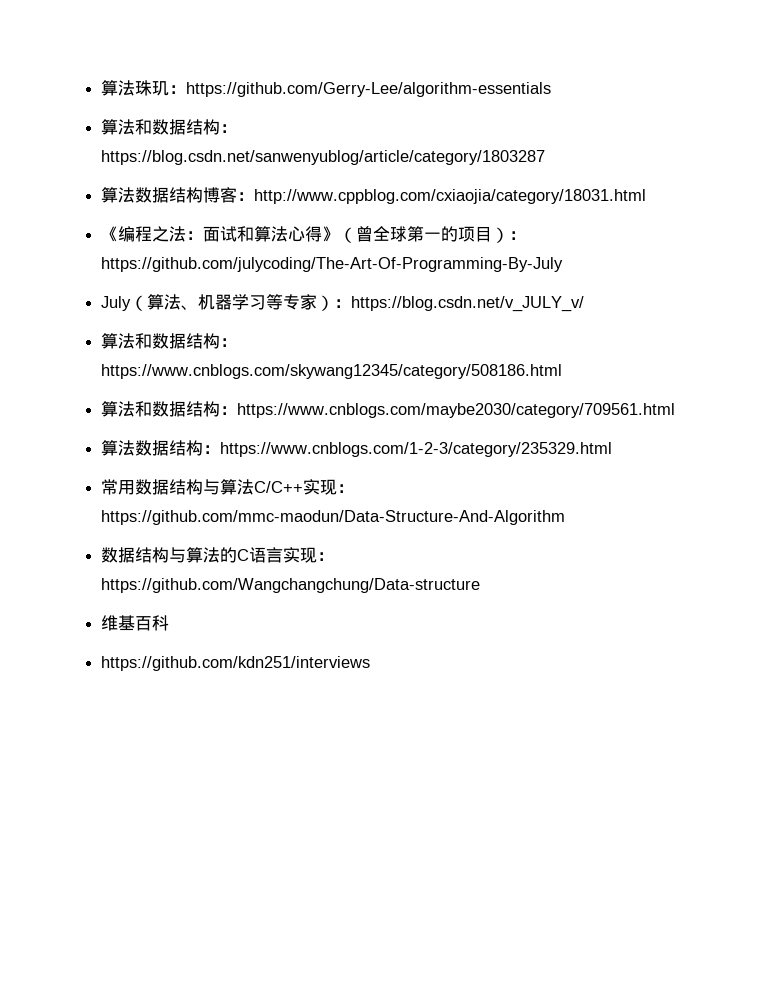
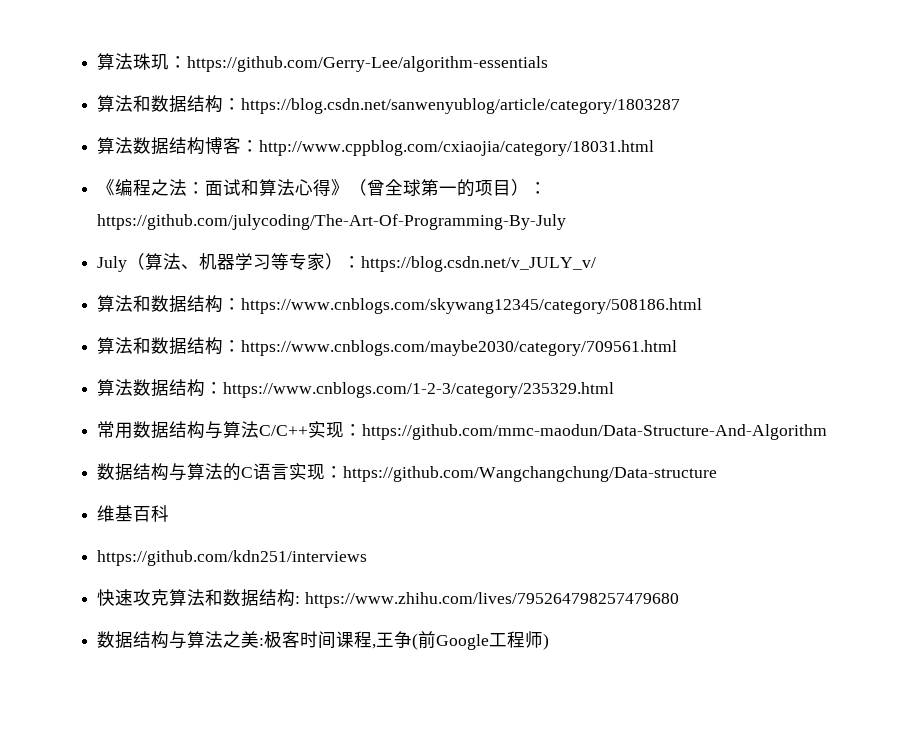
(371, 663) none -> [97,589,679,608] [97,631,550,650] // 快速攻克算法和数据结构: https://www.zhihu.com/lives/795264798257479680 // 数据结构与算法之美:极客时间课程,王争(前Google工程师)

